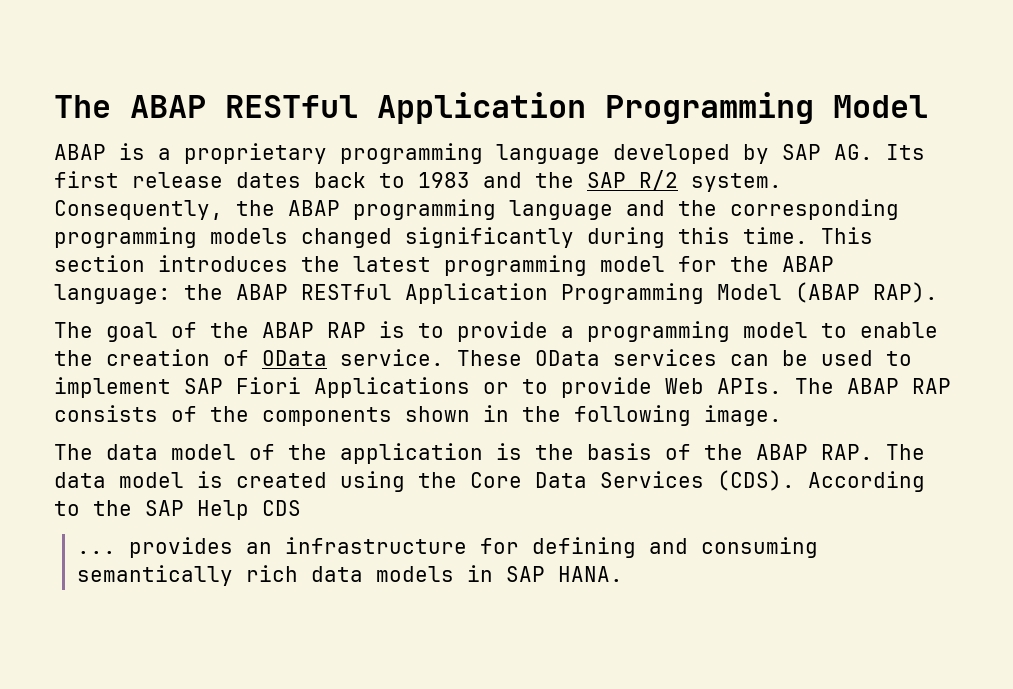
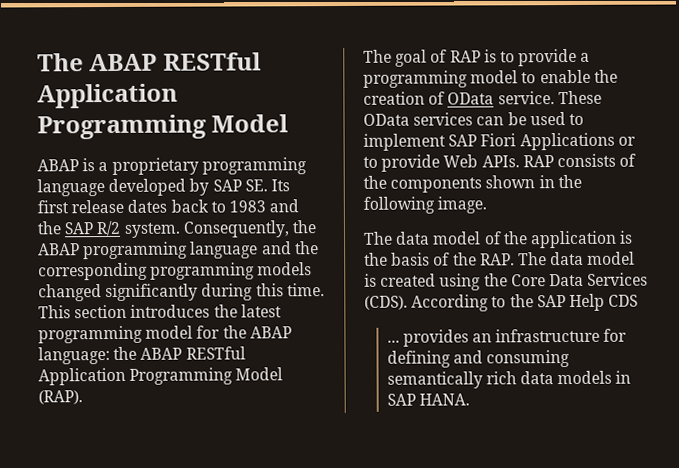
[834,144,873,160] AG. -> [244,179,268,192] SE.
[795,282,938,303] (ABAP RAP). -> [38,390,83,405] (RAP).
[210,322,314,338] the ABAP -> (448, 56) none
[795,378,899,394] The ABAP -> (520, 161) none
[756,444,808,460] ABAP -> (477, 259) none

